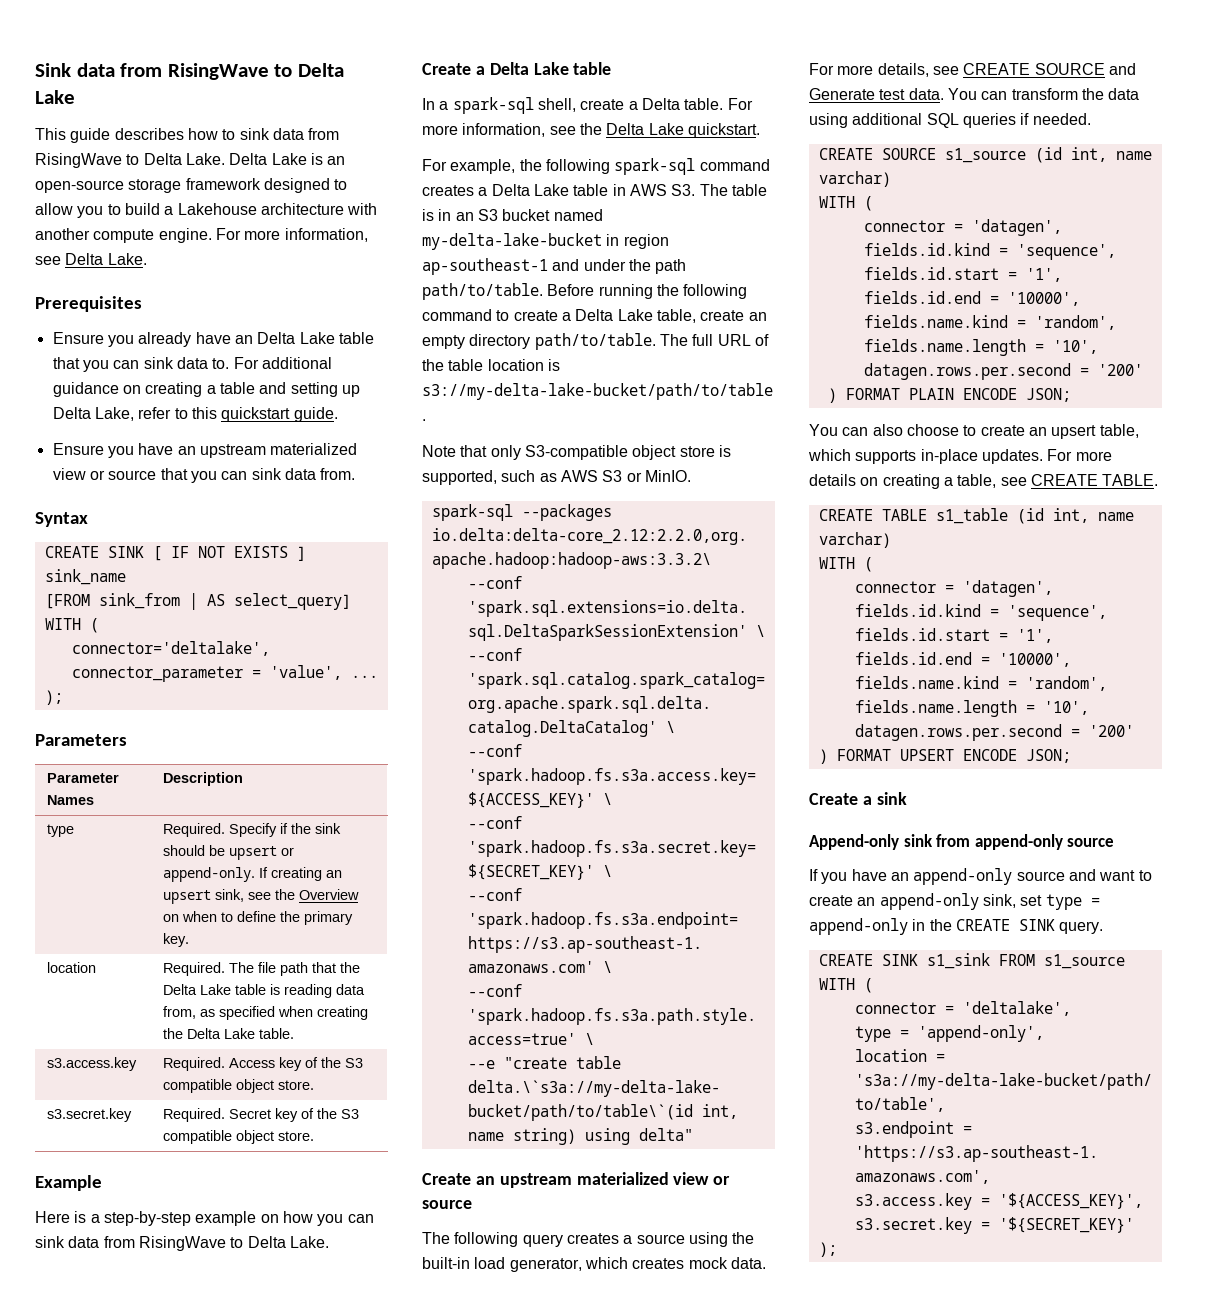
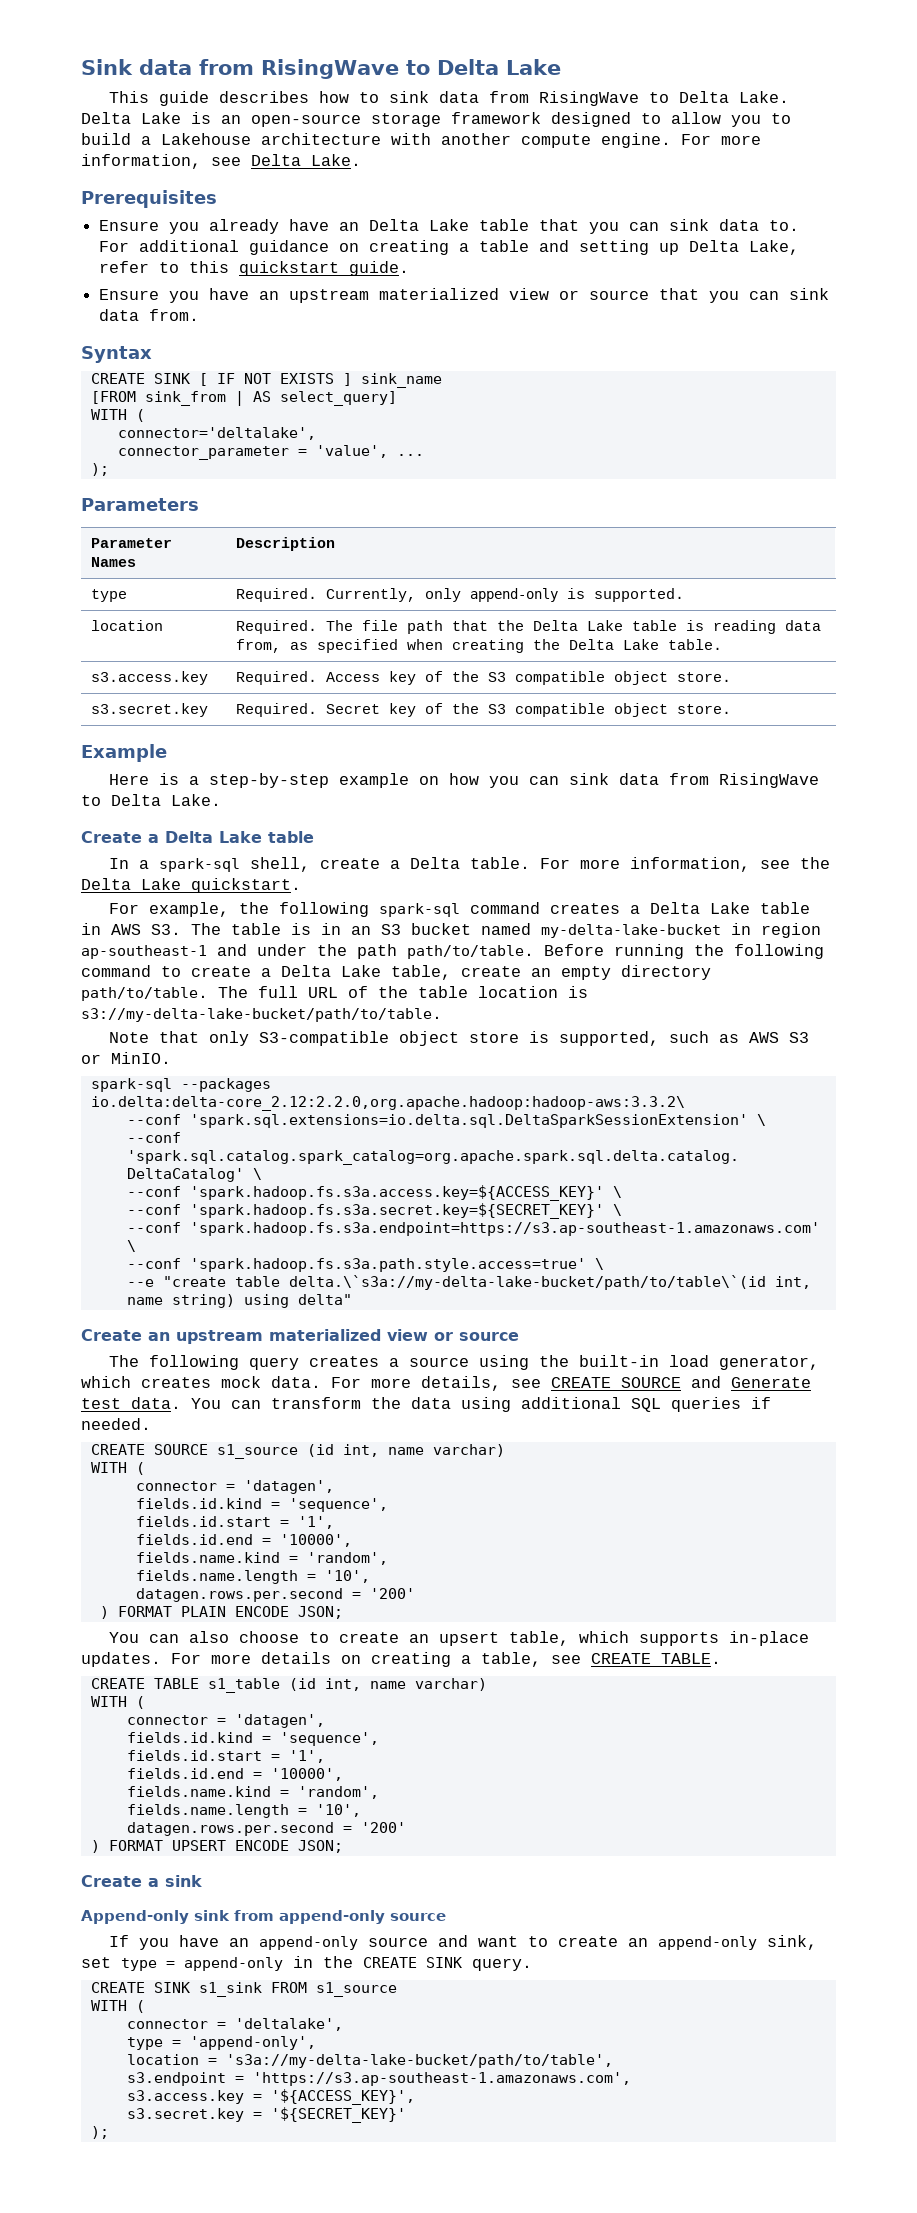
[228,823,341,837] [162,845,294,860] [162,867,342,882] [162,889,359,904] [162,911,353,925] [162,933,189,947] Specify if the sink should be upsert or append-only. If creating an upsert sink, see the Overview on when to define the primary key. -> [325,588,684,602] Currently, only append-only is supported.

